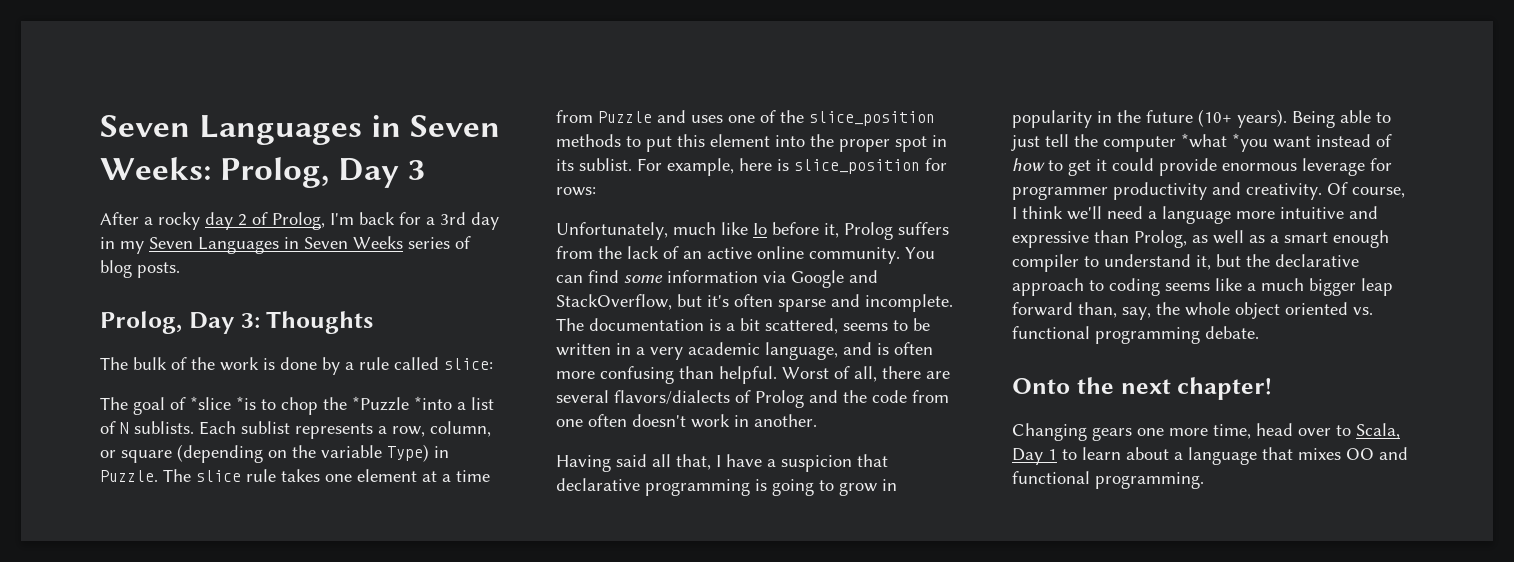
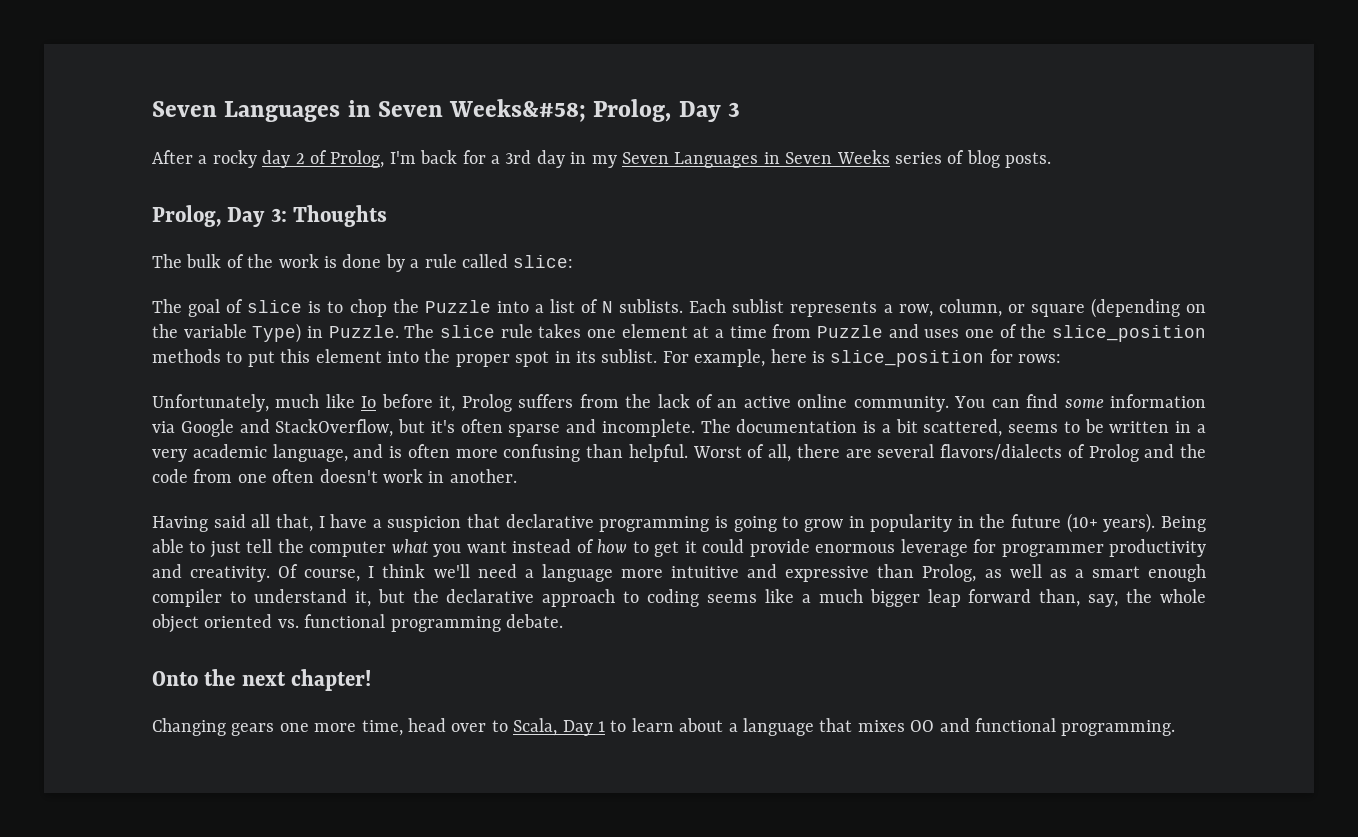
[100,115,501,145] [100,157,211,180] Seven Languages in Seven Weeks: -> [152,99,587,122] Seven Languages in Seven Weeks&#58;
[190,396,256,410] *slice *is -> [247,300,322,313] slice is
[352,396,452,411] *Puzzle *into -> [424,300,529,313] Puzzle into
[1181,133,1268,152] *what *you -> [391,539,462,557] what you

